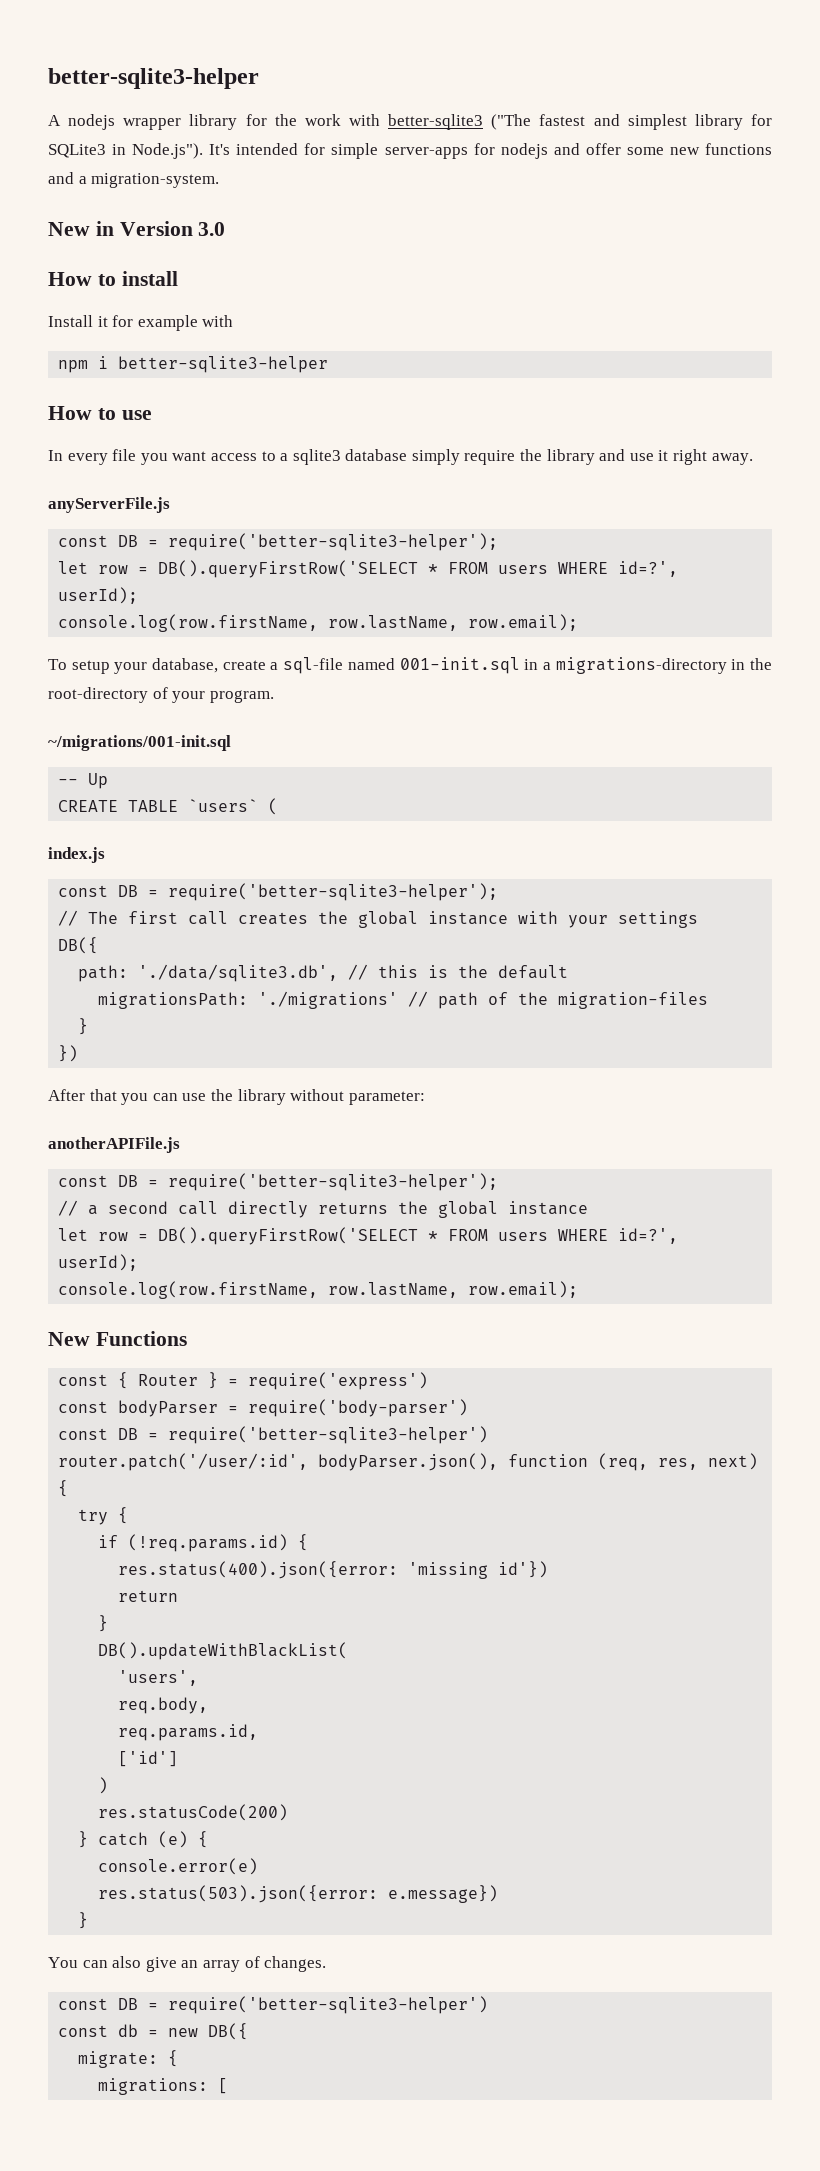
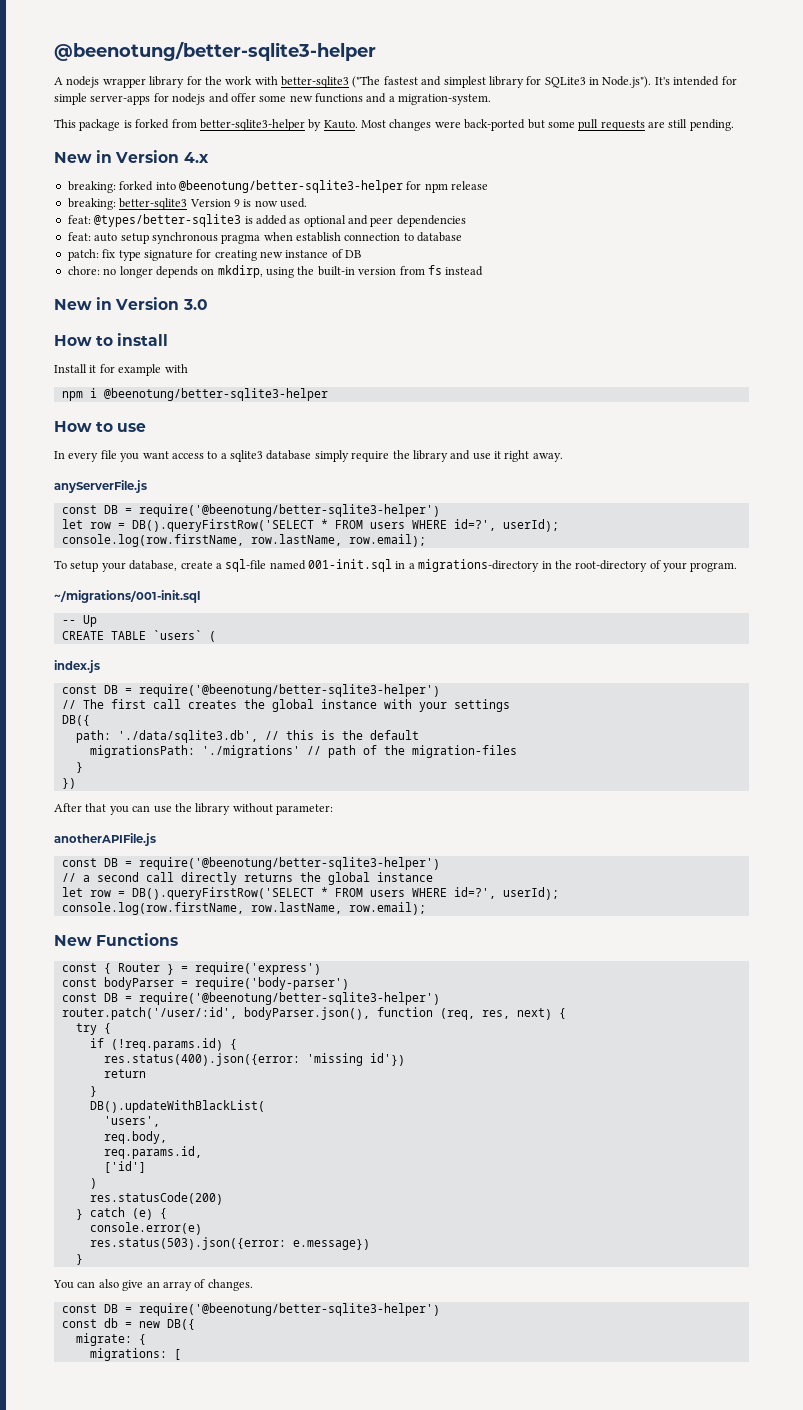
[48,68,259,89] better-sqlite3-helper -> [54,42,376,61] @beenotung/better-sqlite3-helper
(220, 180) none -> [54,119,734,131] [54,150,209,163] [67,180,488,193] [67,198,307,210] [67,214,466,227] [67,232,463,244] [67,249,362,261] [67,265,484,278] // This package is forked from better-sqlite3-helper by Kauto. Most changes were back-ported but some pull requests are still pending. // New in Version 4.x // breaking: forked into @beenotung/better-sqlite3-helper for npm release // breaking: better-sqlite3 Version 9 is now used. // feat: @types/better-sqlite3 is added as optional and peer dependencies // feat: auto setup synchronous pragma when establish connection to database // patch: fix type signature for creating new instance of DB // chore: no longer depends on mkdirp, using the built-in version from fs instead
[118,356,329,373] better-sqlite3-helper -> [103,388,328,401] @beenotung/better-sqlite3-helper
[168,533,499,551] require('better-sqlite3-helper'); -> [138,504,440,517] require('@beenotung/better-sqlite3-helper')
[168,883,499,901] require('better-sqlite3-helper'); -> [138,684,440,697] require('@beenotung/better-sqlite3-helper')
[168,1173,499,1191] require('better-sqlite3-helper'); -> [138,857,440,870] require('@beenotung/better-sqlite3-helper')
[168,1426,489,1444] require('better-sqlite3-helper') -> [138,992,440,1005] require('@beenotung/better-sqlite3-helper')
[168,1996,489,2014] require('better-sqlite3-helper') -> [138,1303,440,1316] require('@beenotung/better-sqlite3-helper')

